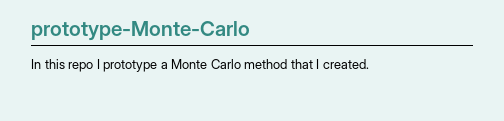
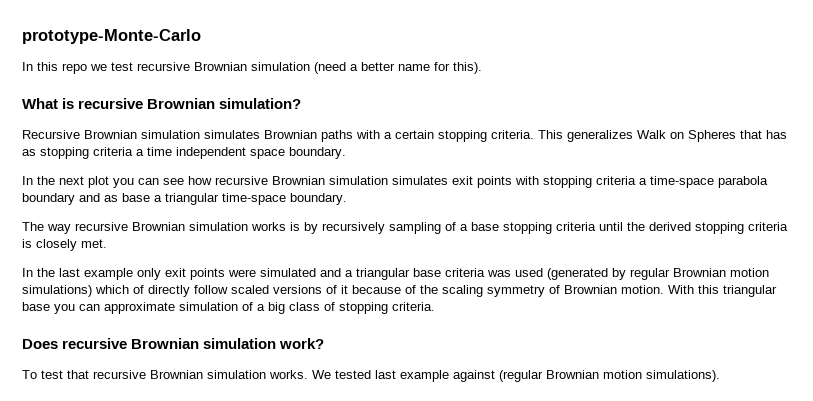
[96,59,369,72] I prototype a Monte Carlo method that I created. -> [90,62,482,74] [22,98,302,109] [22,130,787,142] [22,147,346,159] [22,176,768,188] [22,193,347,205] [22,222,788,234] [22,239,107,251] [22,268,769,280] [22,285,777,297] [22,302,435,314] [22,338,325,349] [22,370,720,382] we test recursive Brownian simulation (need a better name for this). // What is recursive Brownian simulation? // Recursive Brownian simulation simulates Brownian paths with a certain stopping criteria. This generalizes Walk on Spheres that has as stopping criteria a time independent space boundary. // In the next plot you can see how recursive Brownian simulation simulates exit points with stopping criteria a time-space parabola boundary and as base a triangular time-space boundary. // The way recursive Brownian simulation works is by recursively sampling of a base stopping criteria until the derived stopping criteria is closely met. // In the last example only exit points were simulated and a triangular base criteria was used (generated by regular Brownian motion simulations) which of directly follow scaled versions of it because of the scaling symmetry of Brownian motion. With this triangular base you can approximate simulation of a big class of stopping criteria. // Does recursive Brownian simulation work? // To test that recursive Brownian simulation works. We tested last example against (regular Brownian motion simulations).

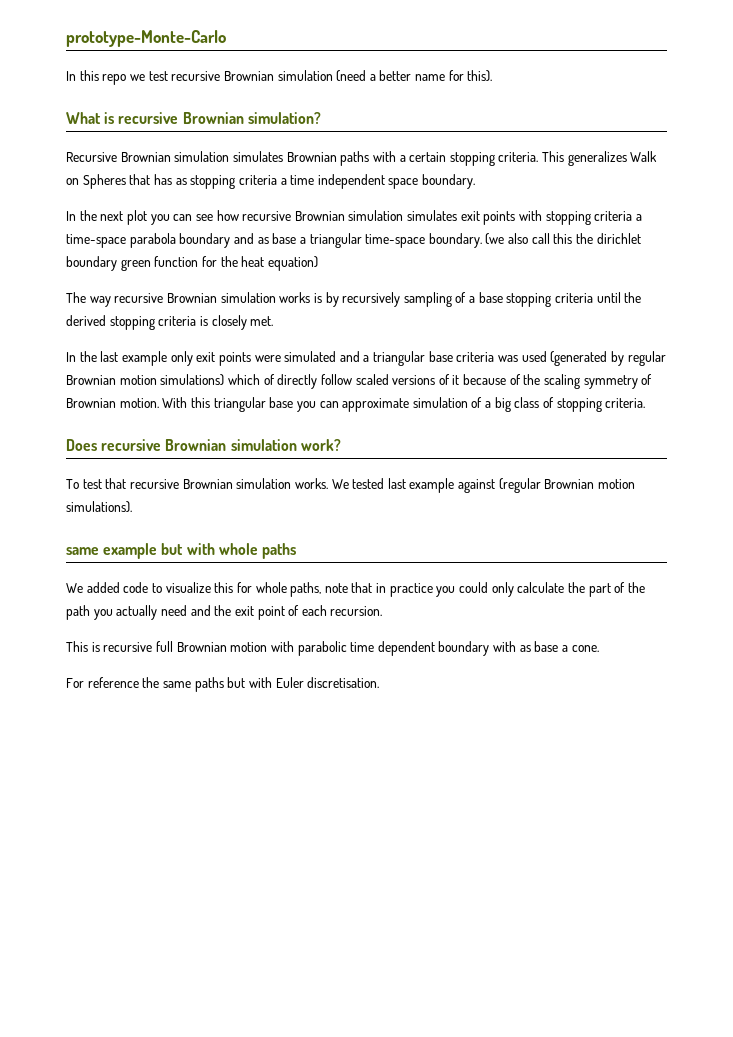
(347, 199) none -> [485,233,641,245] [66,256,318,271] (we also call this the dirichlet boundary green function for the heat equation)
(720, 376) none -> [66,543,296,559] [66,582,645,597] [66,605,383,620] [66,641,599,656] [66,677,380,692] // same example but with whole paths // We added code to visualize this for whole paths, note that in practice you could only calculate the part of the path you actually need and the exit point of each recursion. // This is recursive full Brownian motion with parabolic time dependent boundary with as base a cone. // For reference the same paths but with Euler discretisation.

